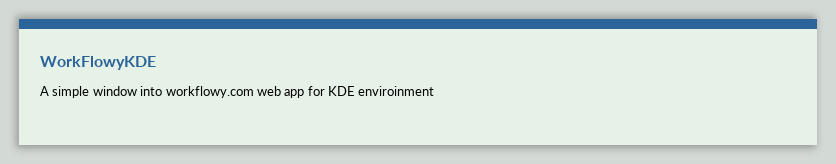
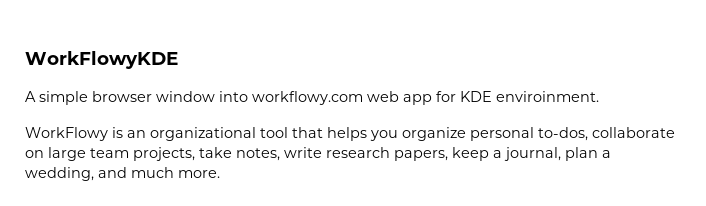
(90, 92) none -> [92,91,152,102] browser
[358,86,435,96] enviroinment -> [496,91,599,102] [25,127,675,141] [25,147,611,161] [25,167,220,181] enviroinment. // WorkFlowy is an organizational tool that helps you organize personal to-dos, collaborate on large team projects, take notes, write research papers, keep a journal, plan a wedding, and much more.

